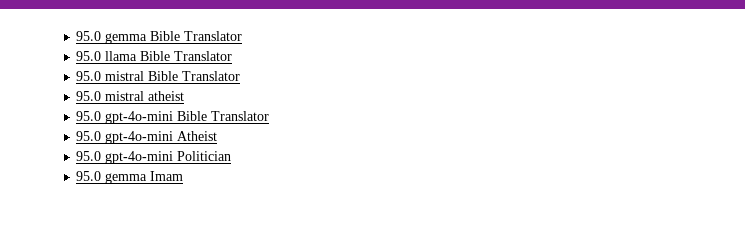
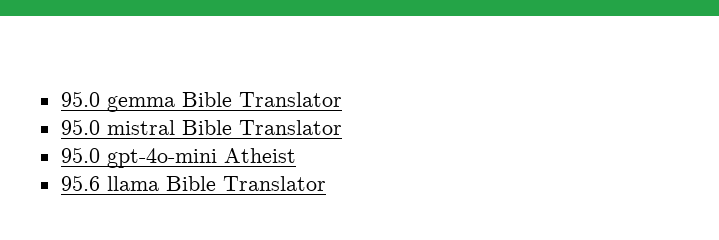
[76,51,233,61] // 95.0 llama Bible Translator -> (342, 99) none
[105,91,185,101] [76,111,270,124] [76,131,218,144] [76,151,232,164] [76,171,184,184] mistral atheist // 95.0 gpt-4o-mini Bible Translator // 95.0 gpt-4o-mini Atheist // 95.0 gpt-4o-mini Politician // 95.0 gemma Imam -> [106,148,296,168] [60,175,326,191] gpt-4o-mini Atheist // 95.6 llama Bible Translator

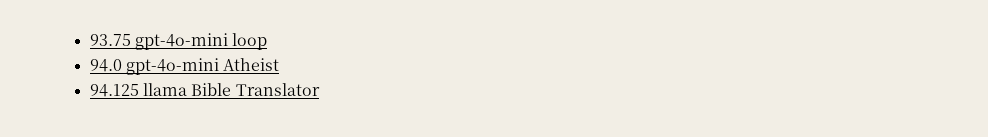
[60,91,342,112] [60,119,342,135] [60,147,100,163] 95.0 gemma Bible Translator // 95.0 mistral Bible Translator // 95.0 -> [89,33,268,50] [89,59,122,72] 93.75 gpt-4o-mini loop // 94.0
[60,175,100,191] 95.6 -> [89,84,139,97] 94.125

